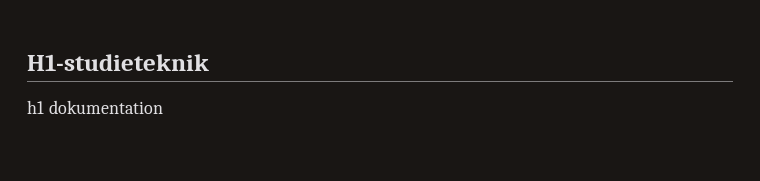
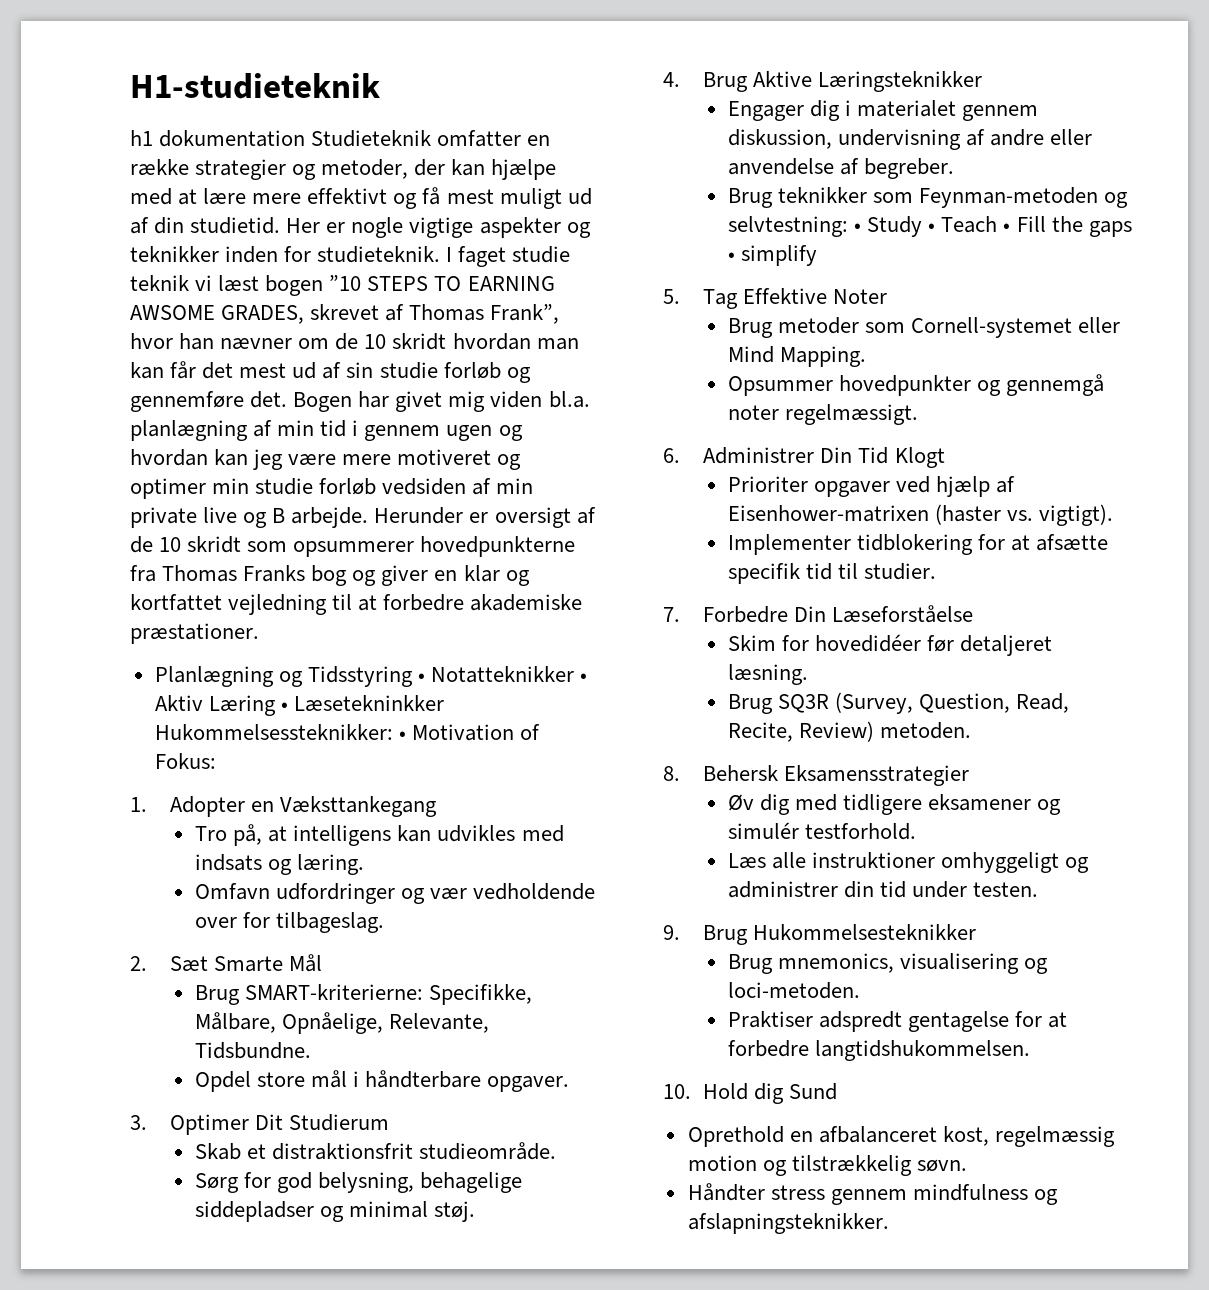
(163, 107) none -> [311,130,551,147] [130,159,557,180] [130,187,592,209] [130,217,591,238] [130,246,571,267] [130,275,555,296] [130,304,560,324] [130,333,579,350] [130,361,531,383] [130,391,590,412] [130,420,523,441] [130,449,522,470] [130,478,534,499] [130,507,596,528] [130,536,576,557] [130,565,530,586] [130,594,583,615] [130,623,259,644] [154,666,588,687] [154,695,444,716] [154,724,540,741] [154,753,216,769] [130,796,438,817] [195,824,564,846] [195,854,365,875] [195,883,596,904] [195,912,385,933] [130,954,323,972] [195,984,533,1005] [195,1012,490,1034] [195,1042,312,1059] [195,1070,570,1092] [130,1114,390,1135] [195,1142,557,1160] [195,1172,523,1193] [195,1201,476,1222] [663,71,983,92] [728,100,1039,121] [728,129,1093,150] [728,158,955,179] [728,187,1129,208] [728,216,1132,237] [728,245,818,266] [663,288,888,309] [728,317,1121,338] [728,346,867,367] [728,374,1105,396] [728,404,919,425] [663,447,945,468] [728,476,1016,497] [728,504,1114,526] [728,534,1109,555] [728,563,937,584] [663,605,974,623] [728,634,1053,656] [728,664,809,685] [728,692,1070,714] [728,721,972,742] [663,765,970,786] [728,794,1062,815] [728,822,917,840] [728,852,1090,873] [728,881,1039,898] [663,924,977,945] [728,953,1049,974] [728,982,861,999] [728,1011,1068,1032] [728,1040,1031,1061] [663,1083,838,1104] [687,1126,1116,1147] [687,1155,967,1176] [687,1183,1059,1205] [687,1213,889,1234] Studieteknik omfatter en række strategier og metoder, der kan hjælpe med at lære mere effektivt og få mest muligt ud af din studietid. Her er nogle vigtige aspekter og teknikker inden for studieteknik. I faget studie teknik vi læst bogen ”10 STEPS TO EARNING AWSOME GRADES, skrevet af Thomas Frank”, hvor han nævner om de 10 skridt hvordan man kan får det mest ud af sin studie forløb og gennemføre det. Bogen har givet mig viden bl.a. planlægning af min tid i gennem ugen og hvordan kan jeg være mere motiveret og optimer min studie forløb vedsiden af min private live og B arbejde. Herunder er oversigt af de 10 skridt som opsummerer hovedpunkterne fra Thomas Franks bog og giver en klar og kortfattet vejledning til at forbedre akademiske præstationer. // Planlægning og Tidsstyring • Notatteknikker • Aktiv Læring • Læsetekninkker Hukommelsessteknikker: • Motivation of Fokus: // 1. Adopter en Væksttankegang // Tro på, at intelligens kan udvikles med indsats og læring. // Omfavn udfordringer og vær vedholdende over for tilbageslag. // 2. Sæt Smarte Mål // Brug SMART-kriterierne: Specifikke, Målbare, Opnåelige, Relevante, Tidsbundne. // Opdel store mål i håndterbare opgaver. // 3. Optimer Dit Studierum // Skab et distraktionsfrit studieområde. // Sørg for god belysning, behagelige siddepladser og minimal støj. // 4. Brug Aktive Læringsteknikker // Engager dig i materialet gennem diskussion, undervisning af andre eller anvendelse af begreber. // Brug teknikker som Feynman-metoden og selvtestning: • Study • Teach • Fill the gaps • simplify // 5. Tag Effektive Noter // Brug metoder som Cornell-systemet eller Mind Mapping. // Opsummer hovedpunkter og gennemgå noter regelmæssigt. // 6. Administrer Din Tid Klogt // Prioriter opgaver ved hjælp af Eisenhower-matrixen (haster vs. vigtigt). // Implementer tidblokering for at afsætte specifik tid til studier. // 7. Forbedre Din Læseforståelse // Skim for hovedidéer før detaljeret læsning. // Brug SQ3R (Survey, Question, Read, Recite, Review) metoden. // 8. Behersk Eksamensstrategier // Øv dig med tidligere eksamener og simulér testforhold. // Læs alle instruktioner omhyggeligt og administrer din tid under testen. // 9. Brug Hukommelsesteknikker // Brug mnemonics, visualisering og loci-metoden. // Praktiser adspredt gentagelse for at forbedre langtidshukommelsen. // 10. Hold dig Sund // Oprethold en afbalanceret kost, regelmæssig motion og tilstrækkelig søvn. // Håndter stress gennem mindfulness og afslapningsteknikker.

